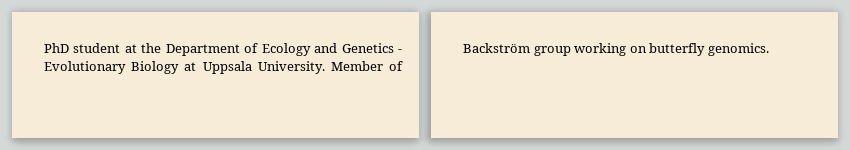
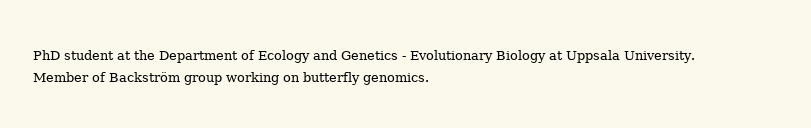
(325, 67) none -> (695, 57) //

